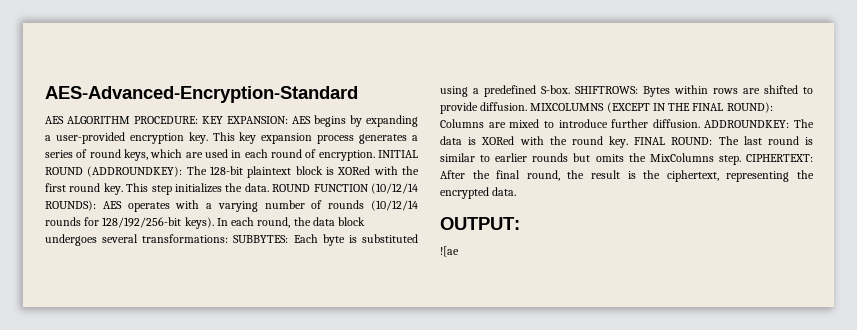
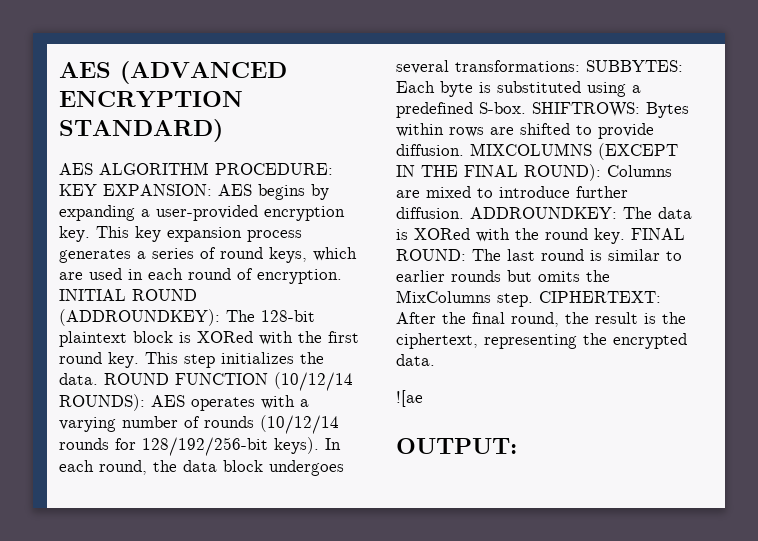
[45,86,358,103] AES-Advanced-Encryption-Standard -> [59,61,287,84] [59,91,243,108] [59,119,223,142] AES (ADVANCED ENCRYPTION STANDARD)
(517, 191) none -> [396,390,423,407] // ![ae
[440,246,459,257] // ![ae -> (517, 446) none

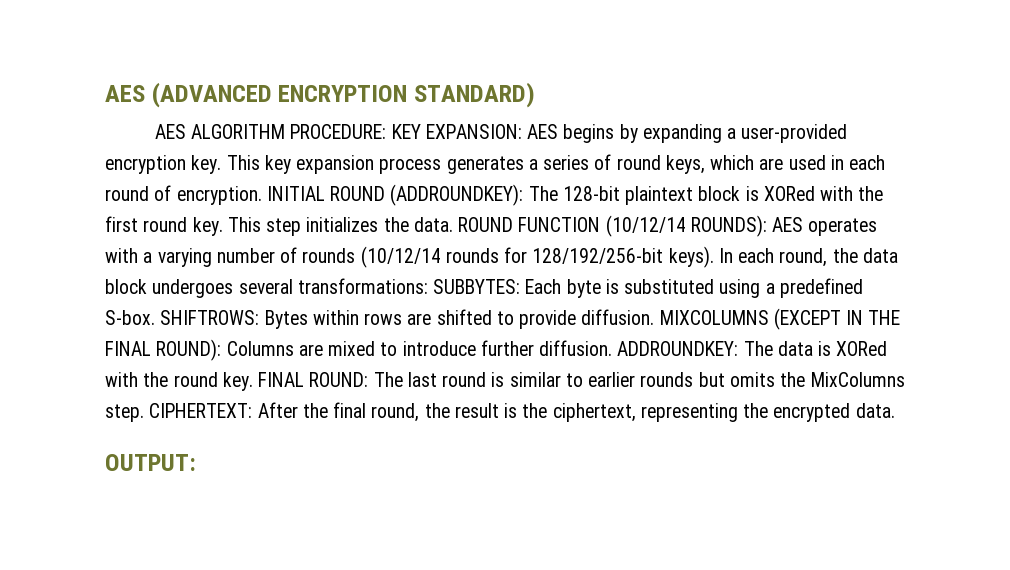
[396,390,423,407] // ![ae -> (895, 410) none

